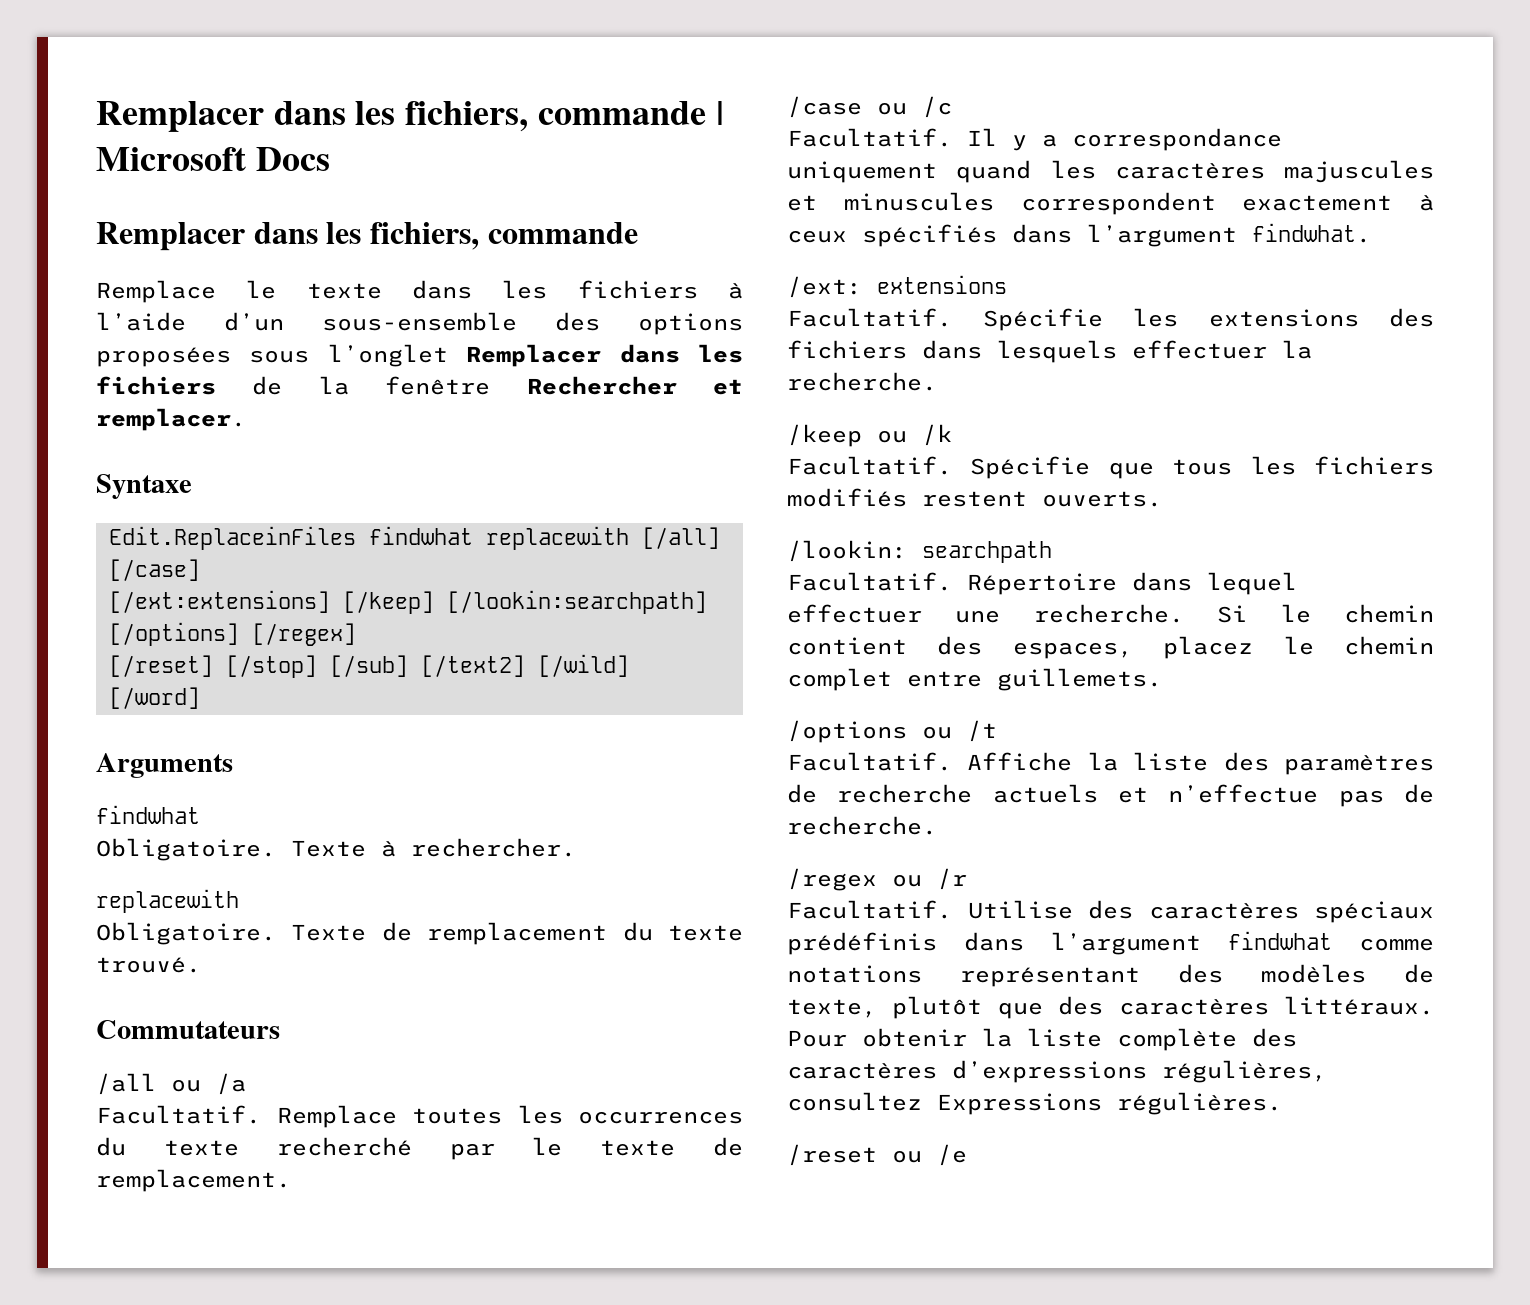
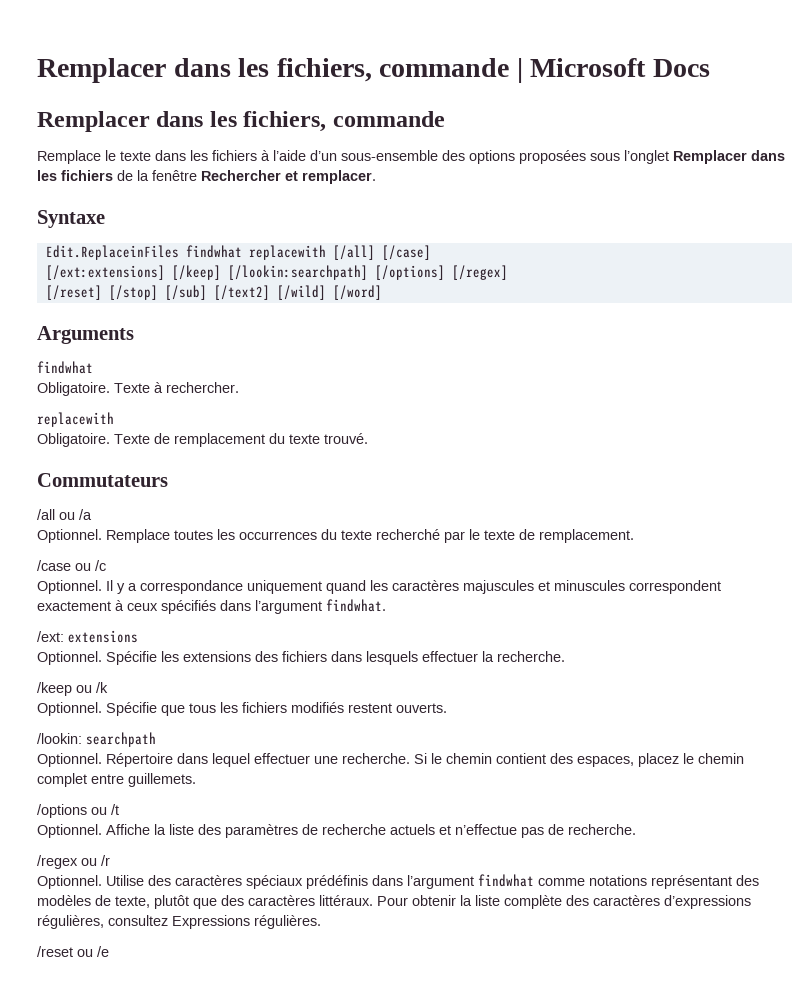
[96,1105,261,1124] Facultatif. -> [37,529,102,543] Optionnel.
[787,128,952,147] Facultatif. -> [37,580,102,594] Optionnel.
[787,308,952,327] Facultatif. -> [37,651,102,665] Optionnel.
[787,456,952,475] Facultatif. -> [37,702,102,716] Optionnel.
[787,572,952,591] Facultatif. -> [37,753,102,767] Optionnel.
[787,752,952,771] Facultatif. -> [37,824,102,838] Optionnel.
[787,900,952,919] Facultatif. -> [37,875,102,889] Optionnel.

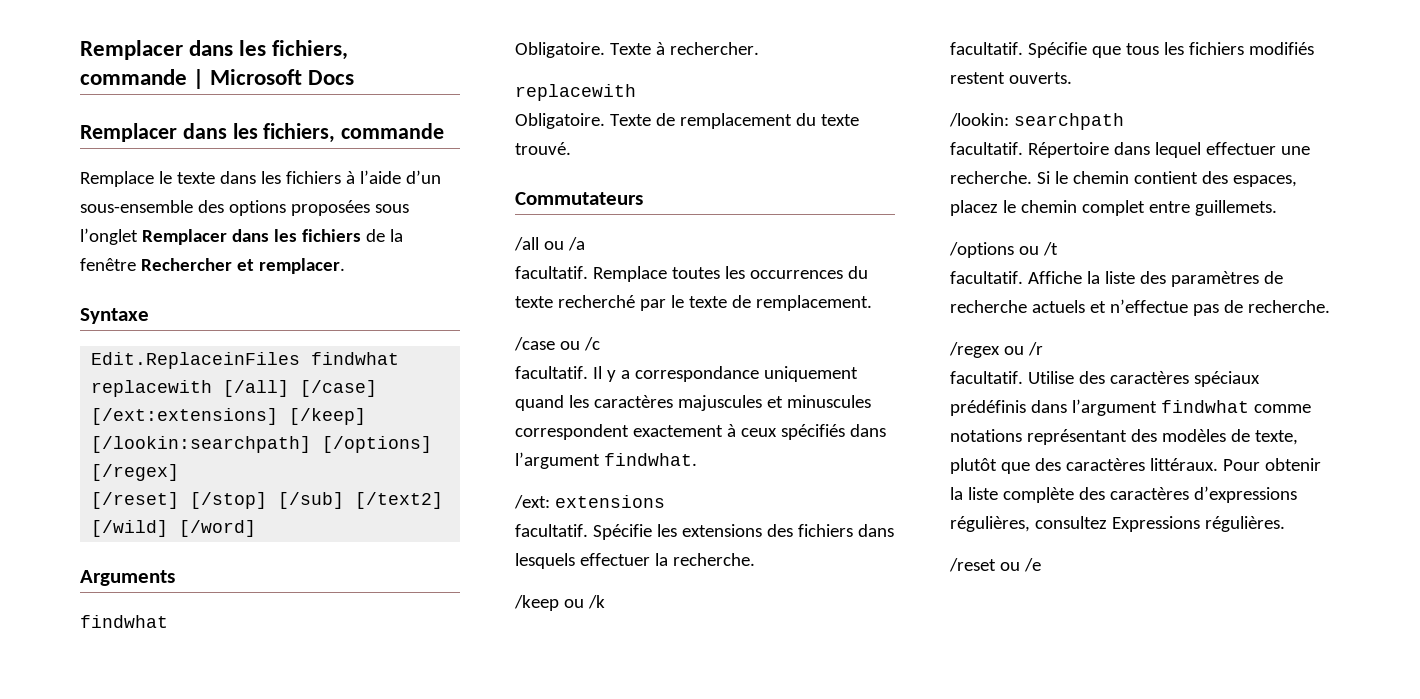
[37,529,102,543] Optionnel. -> [515,266,588,279] facultatif.
[37,580,102,594] Optionnel. -> [515,366,588,379] facultatif.
[37,651,102,665] Optionnel. -> [515,524,588,537] facultatif.
[37,702,102,716] Optionnel. -> [950,42,1023,55] facultatif.
[37,753,102,767] Optionnel. -> [950,142,1023,155] facultatif.
[37,824,102,838] Optionnel. -> [950,271,1023,284] facultatif.
[37,875,102,889] Optionnel. -> [950,371,1023,384] facultatif.

